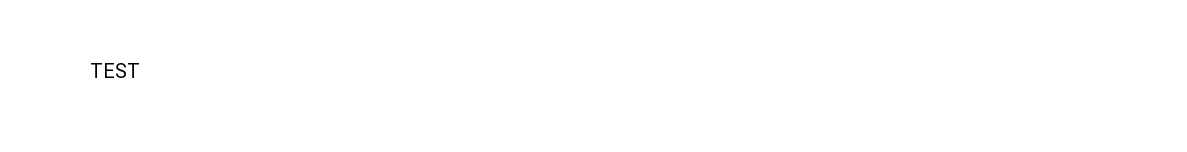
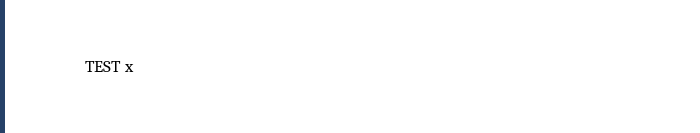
(140, 70) none -> [123,64,134,72] x

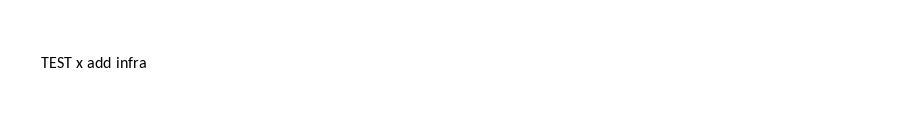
(134, 68) none -> [87,57,147,68] add infra

